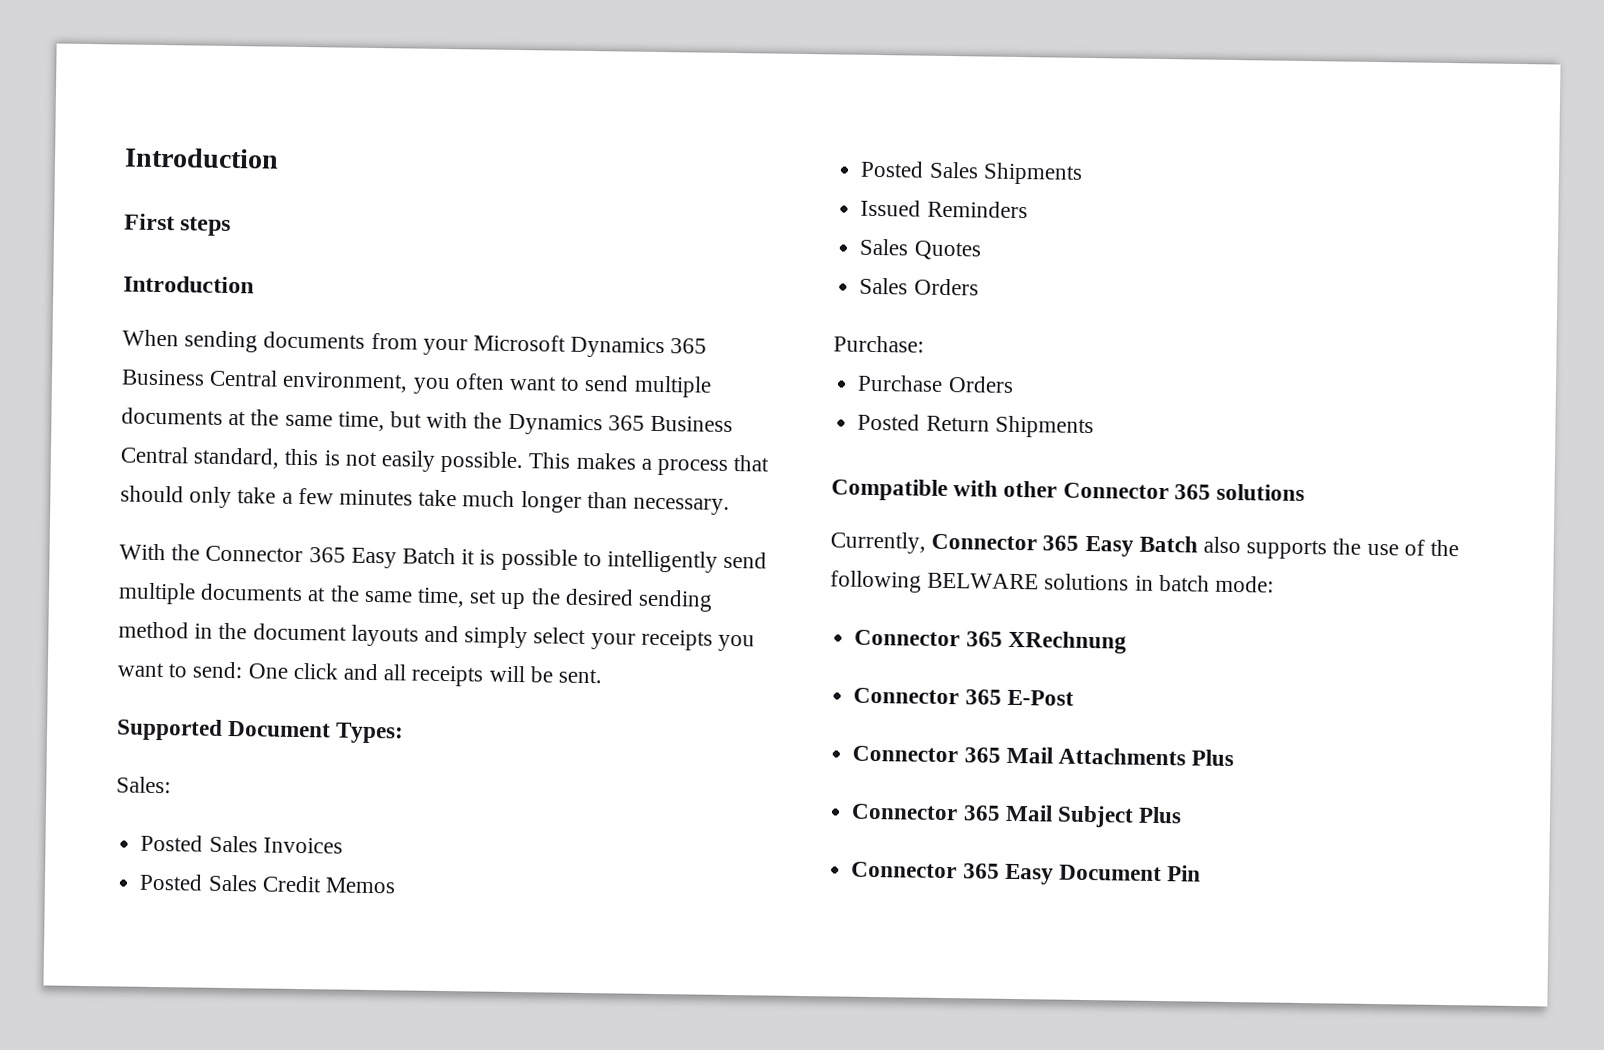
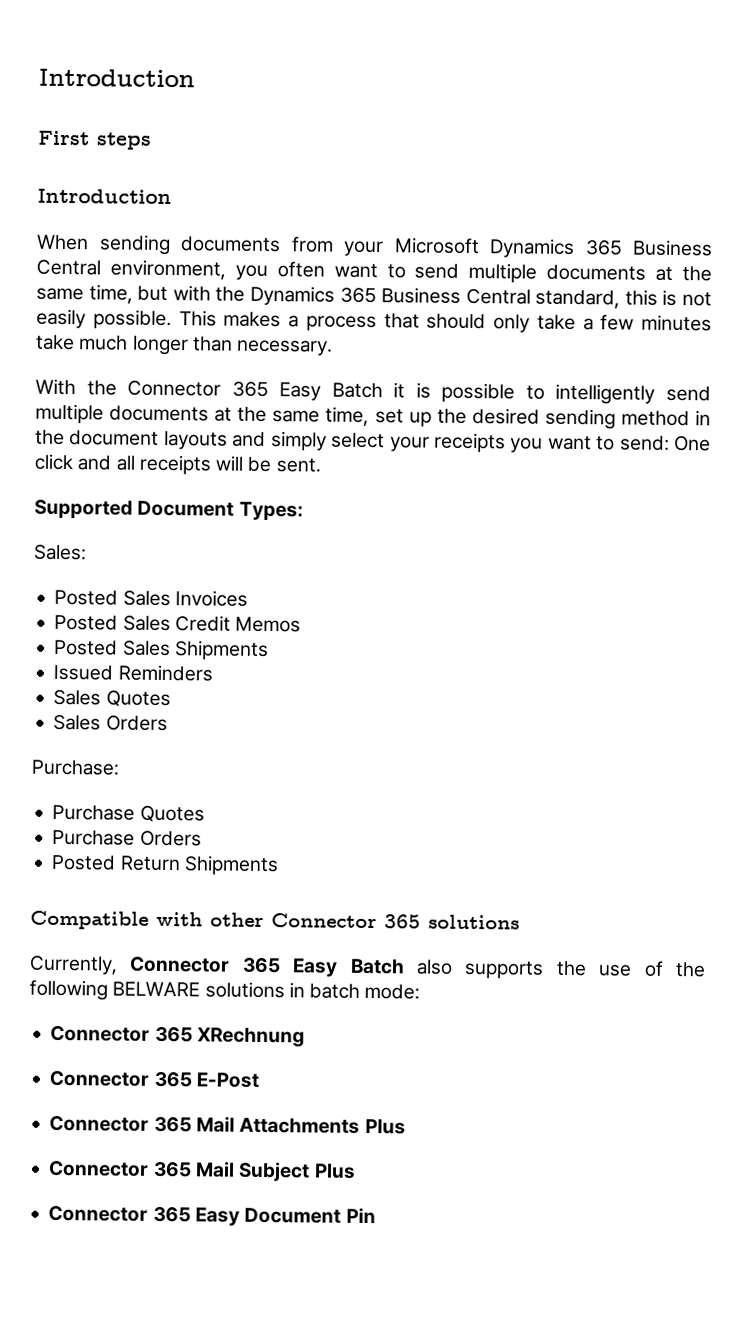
(924, 344) none -> [52,804,205,823] // Purchase Quotes

